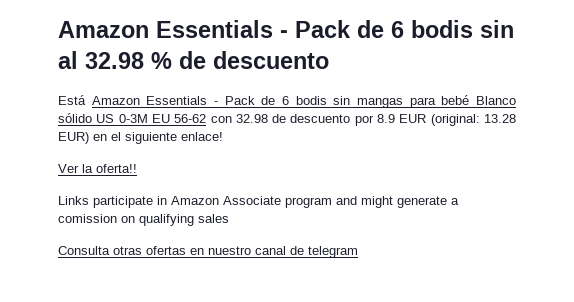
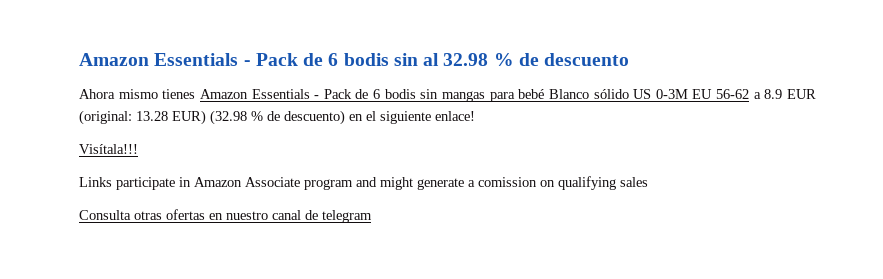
[58,95,86,105] Está -> [79,89,196,99] Ahora mismo tienes
[210,114,374,126] con 32.98 de descuento por -> [753,92,761,99] a
(89, 138) none -> [210,110,345,125] (32.98 % de descuento)
[58,164,137,173] Ver la oferta!! -> [79,144,138,154] Visítala!!!

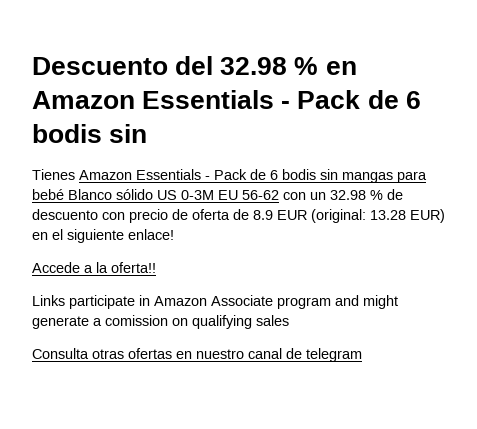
[79,53,630,66] [79,89,196,99] Amazon Essentials - Pack de 6 bodis sin al 32.98 % de descuento // Ahora mismo tienes -> [32,56,357,75] [32,90,421,109] [32,124,148,143] [32,169,75,180] Descuento del 32.98 % en Amazon Essentials - Pack de 6 bodis sin // Tienes
[753,92,761,99] a -> [283,189,403,200] [32,209,249,223] con un 32.98 % de descuento con precio de oferta de
[210,110,345,125] (32.98 % de descuento) -> (445, 216) none
[79,144,138,154] Visítala!!! -> [32,262,156,273] Accede a la oferta!!

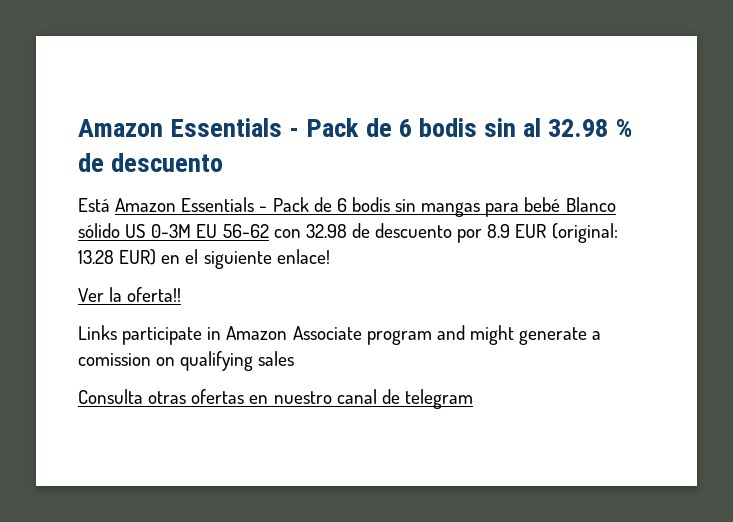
[32,56,357,75] [32,90,421,109] [32,124,148,143] [32,169,75,180] Descuento del 32.98 % en Amazon Essentials - Pack de 6 bodis sin // Tienes -> [78,118,632,137] [78,153,224,172] [78,198,110,212] Amazon Essentials - Pack de 6 bodis sin al 32.98 % de descuento // Está
[310,189,403,200] [32,209,249,223] un 32.98 % de descuento con precio de oferta de -> [305,223,483,243] 32.98 de descuento por
[32,262,93,273] Accede a -> [78,288,104,302] Ver

